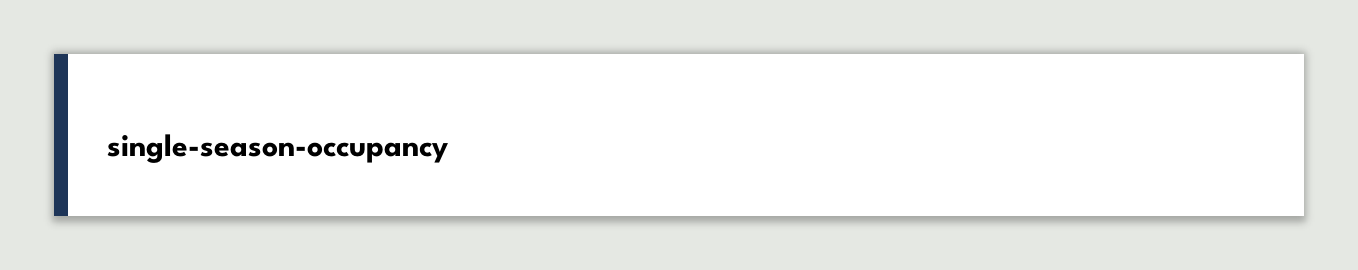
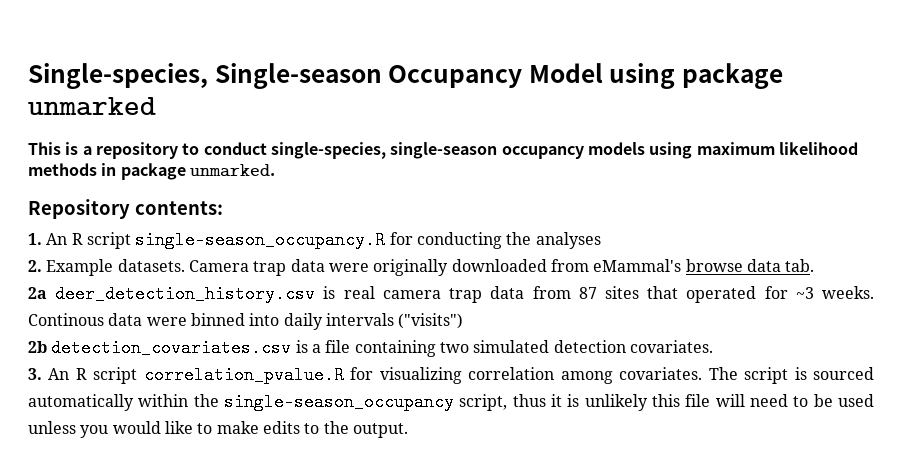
[107,134,448,163] single-season-occupancy -> [28,63,784,89] [28,97,156,116] [28,142,858,159] [28,163,275,180] [28,199,223,219] [28,231,601,249] [28,259,815,276] [28,285,874,303] [28,313,464,330] [28,339,713,357] [28,366,874,384] [28,393,875,411] [28,421,408,438] Single-species, Single-season Occupancy Model using package unmarked // This is a repository to conduct single-species, single-season occupancy models using maximum likelihood methods in package unmarked. // Repository contents: // 1. An R script single-season_occupancy.R for conducting the analyses // 2. Example datasets. Camera trap data were originally downloaded from eMammal's browse data tab. // 2a deer_detection_history.csv is real camera trap data from 87 sites that operated for ~3 weeks. Continous data were binned into daily intervals ("visits") // 2b detection_covariates.csv is a file containing two simulated detection covariates. // 3. An R script correlation_pvalue.R for visualizing correlation among covariates. The script is sourced automatically within the single-season_occupancy script, thus it is unlikely this file will need to be used unless you would like to make edits to the output.

